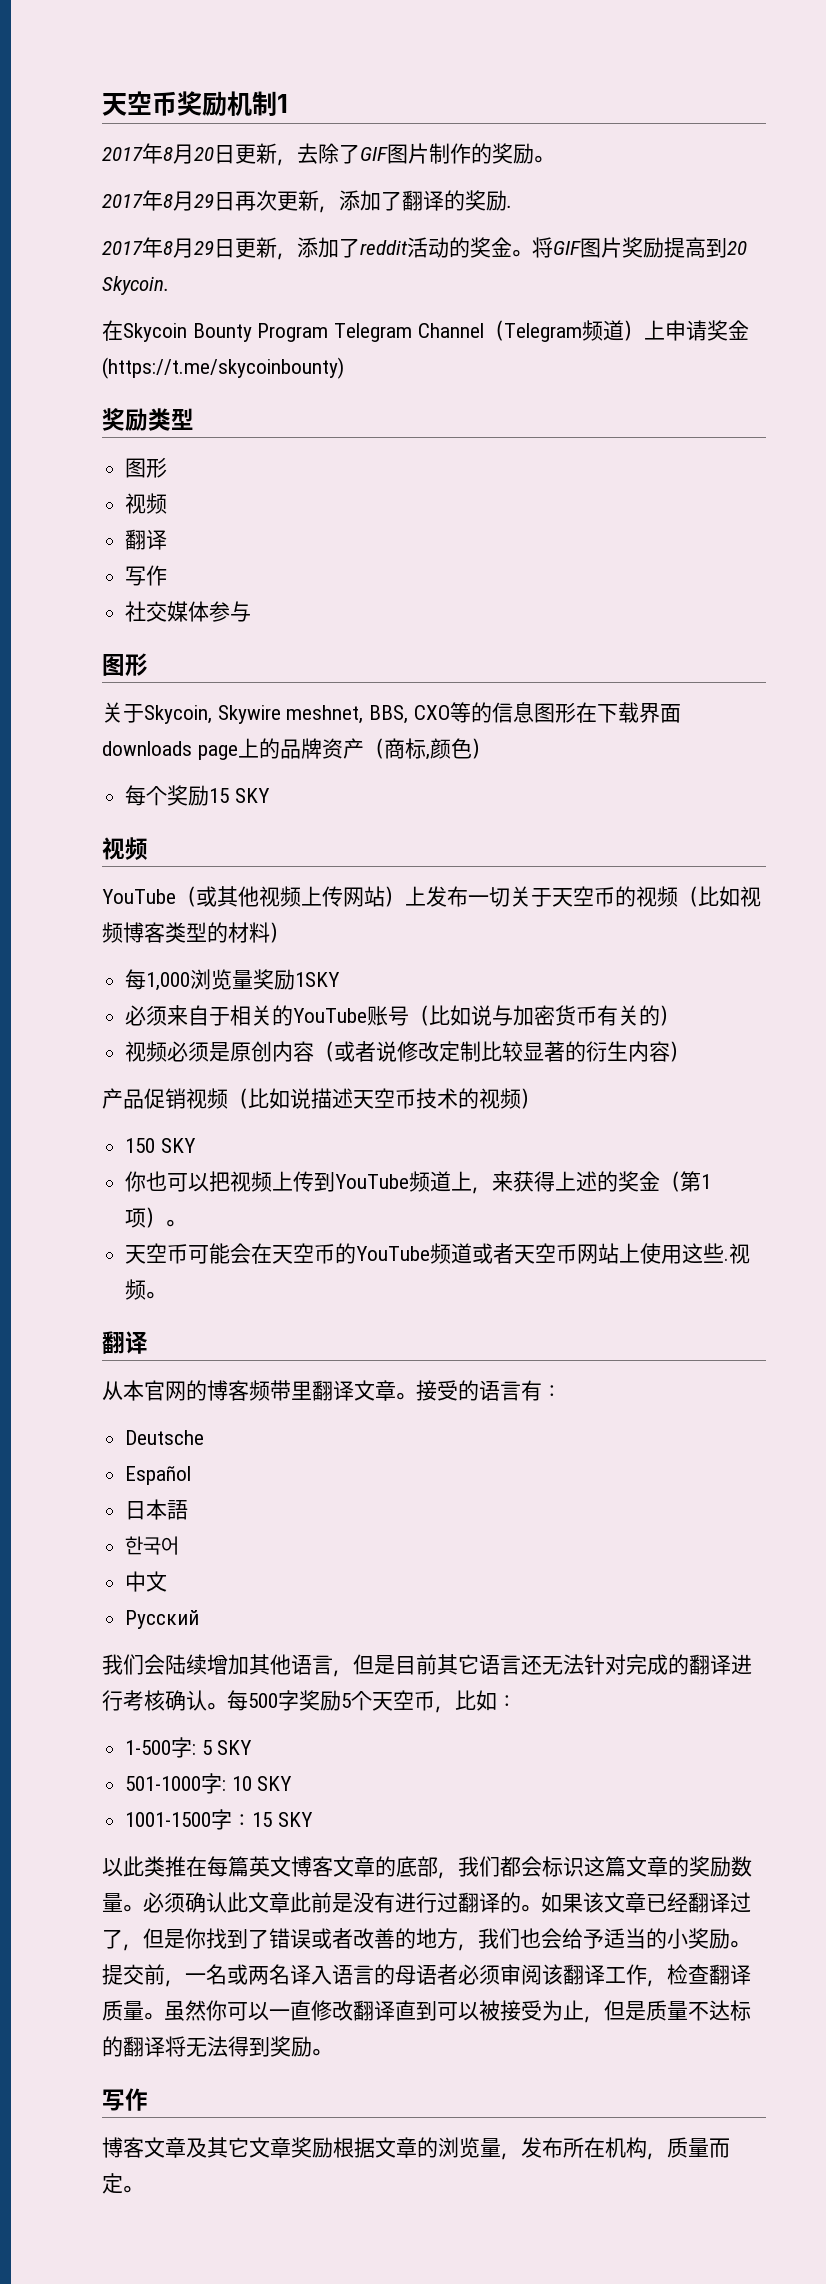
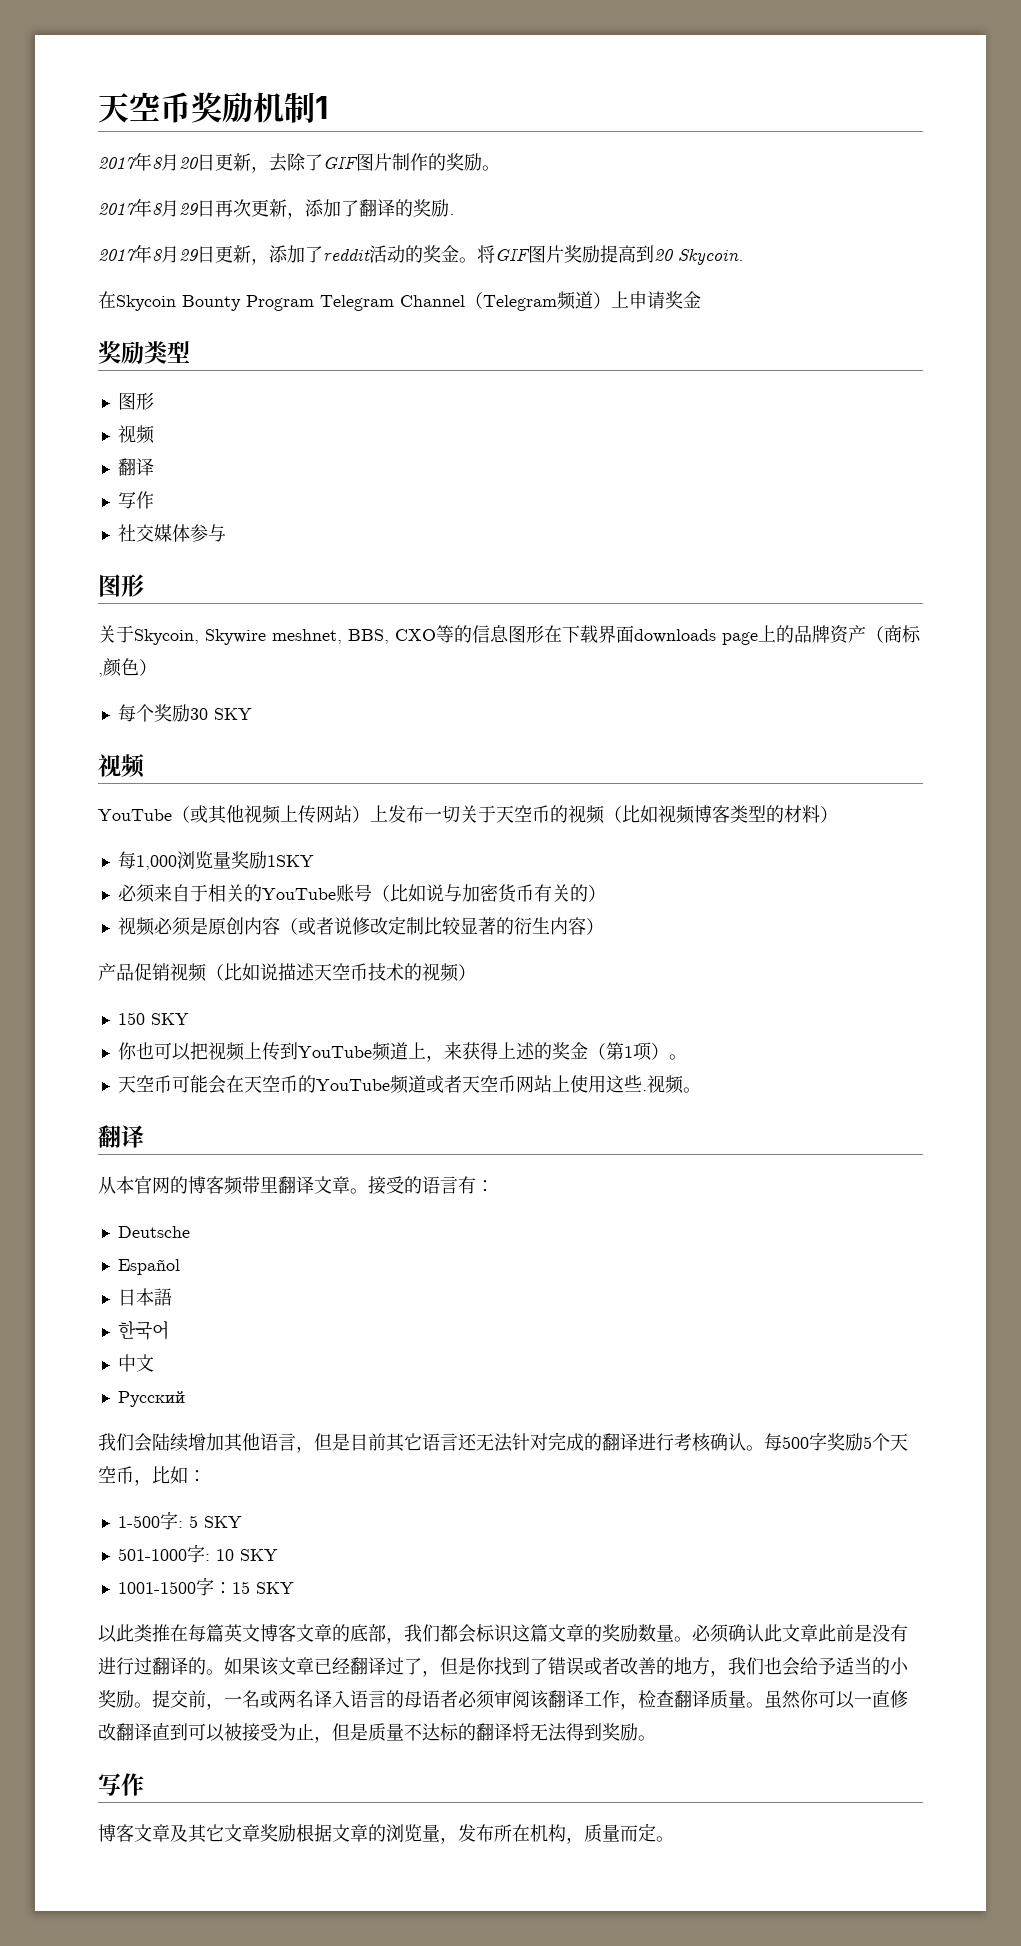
[102,357,344,379] (https://t.me/skycoinbounty) -> (701, 299) none
[209,788,230,803] 15 -> [189,708,208,720] 30

